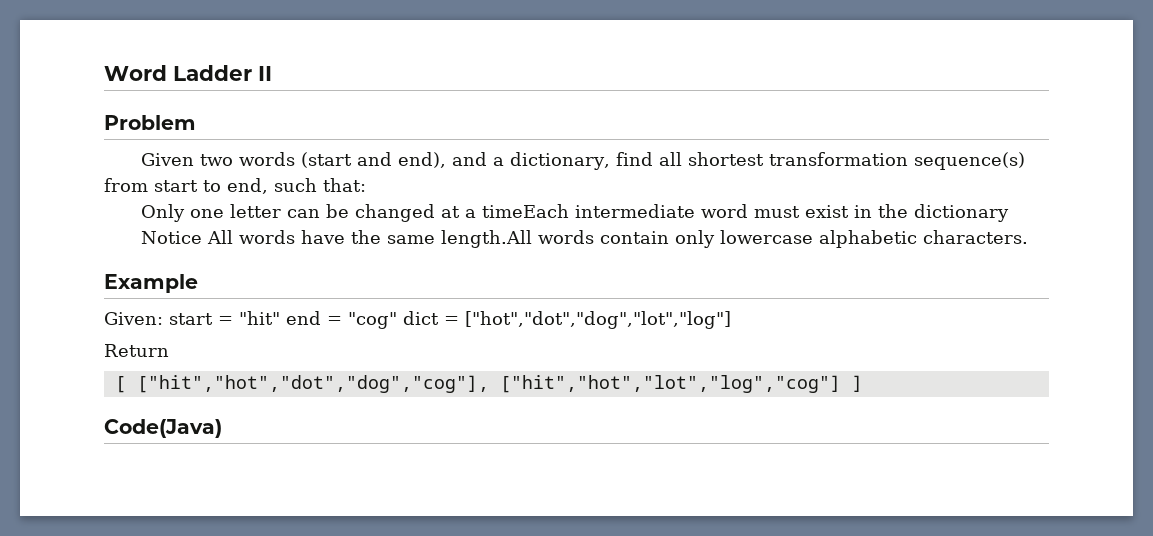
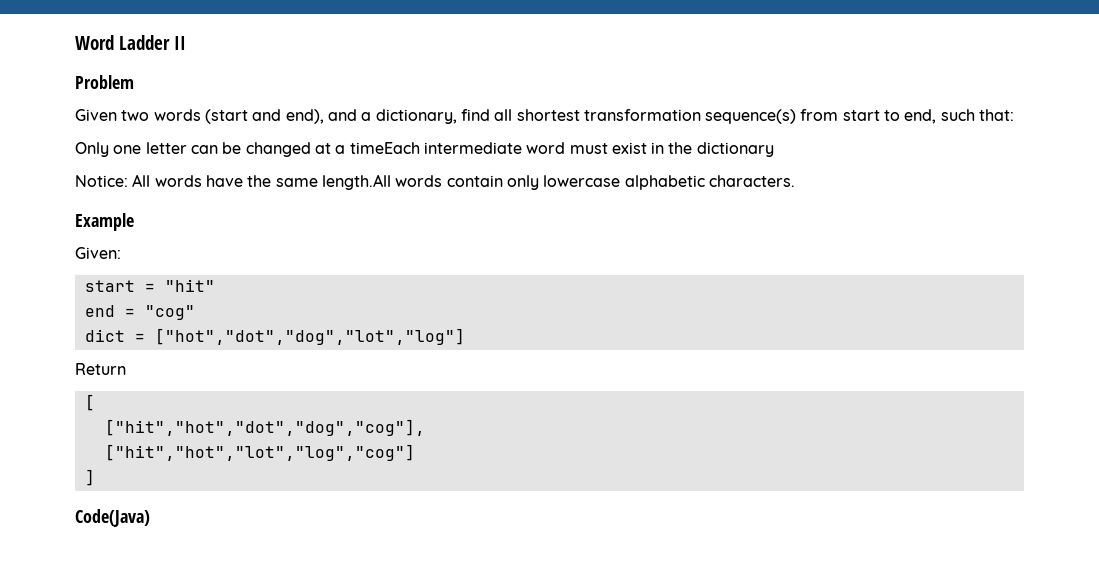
[141,231,203,244] Notice -> [75,175,128,187] Notice:
(163, 318) none -> (121, 253) //
(280, 318) none -> (215, 285) //
(397, 320) none -> (195, 312) //
(126, 384) none -> (95, 402) //
(489, 384) none -> (425, 427) //
(841, 384) none -> (415, 452) //

